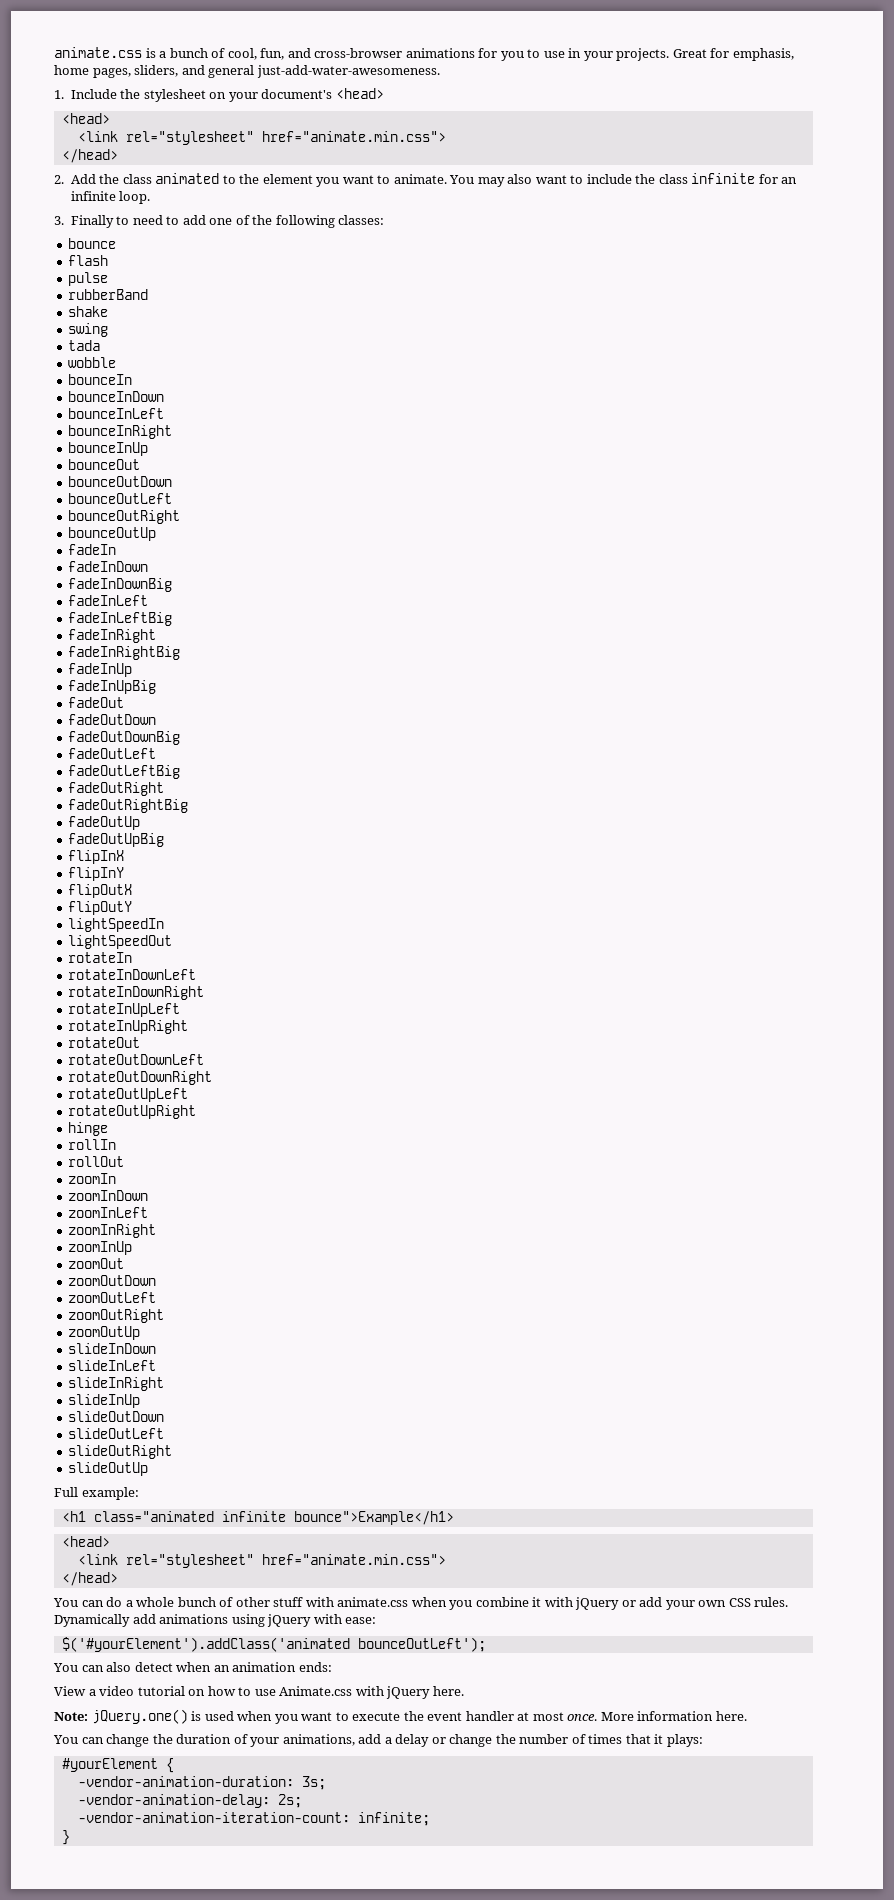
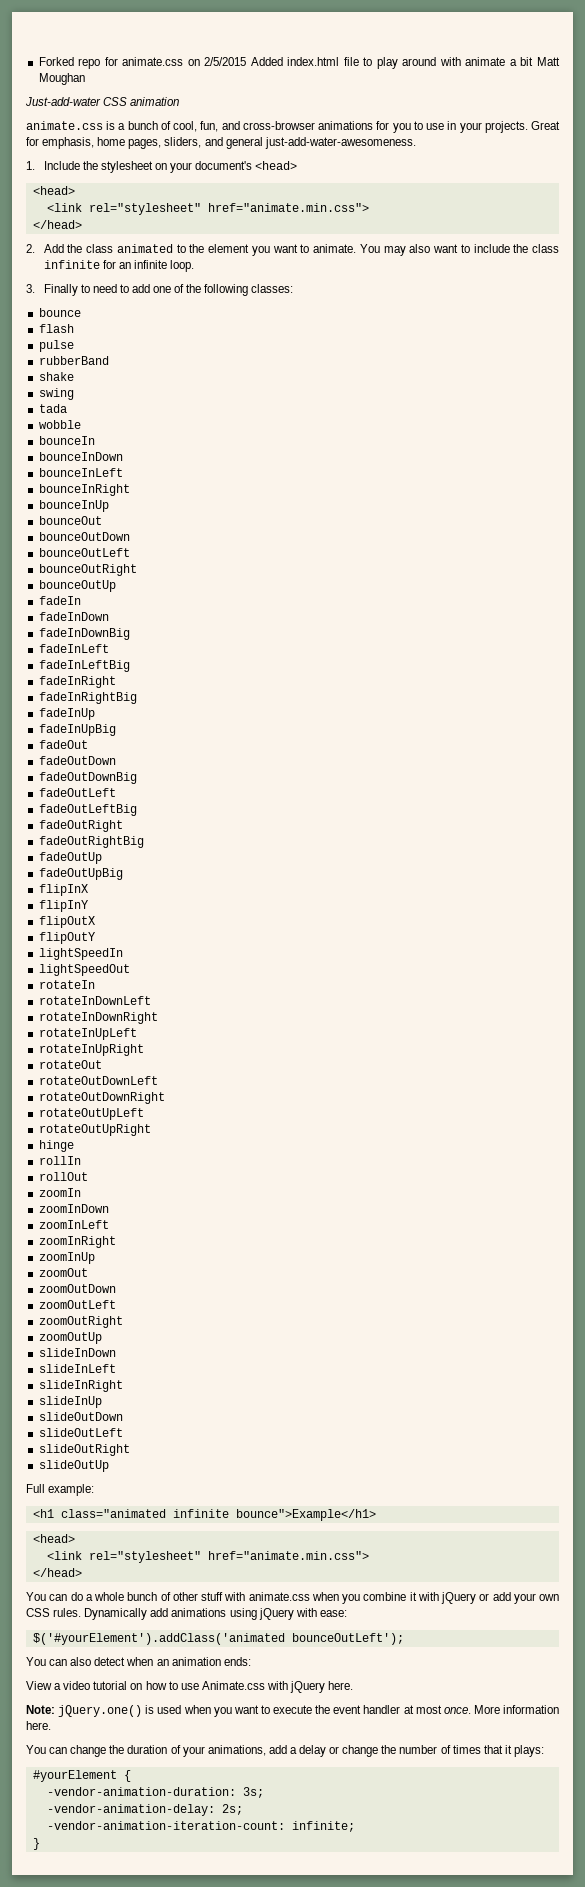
(54, 52) none -> [38,57,561,69] [38,73,85,85] [25,97,180,106] Forked repo for animate.css on 2/5/2015 Added index.html file to play around with animate a bit Matt Moughan // Just-add-water CSS animation //

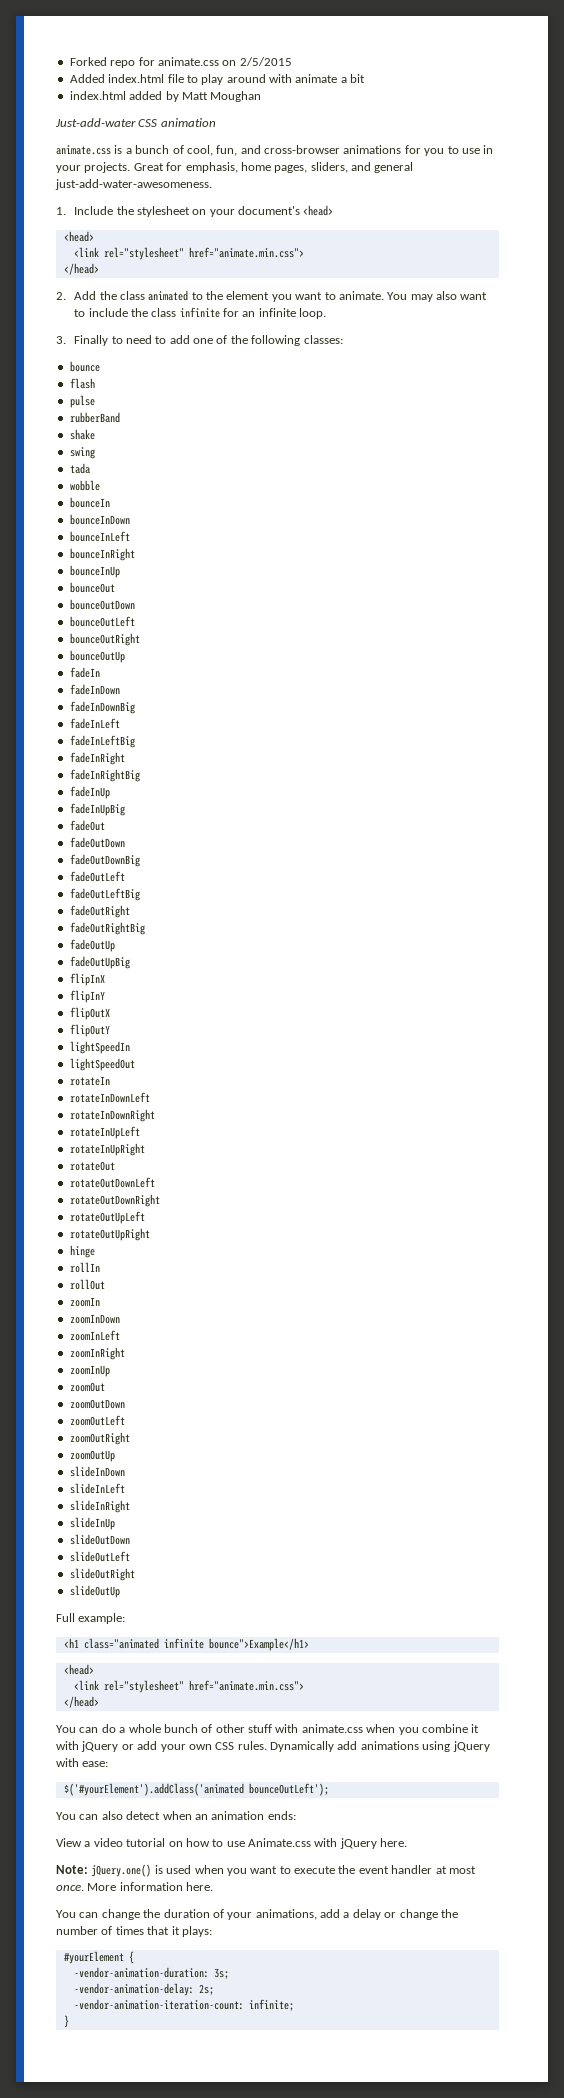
(247, 61) none -> (292, 61) //
(534, 61) none -> [69,91,179,102] // index.html added by

